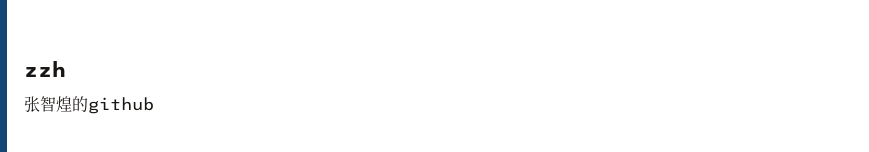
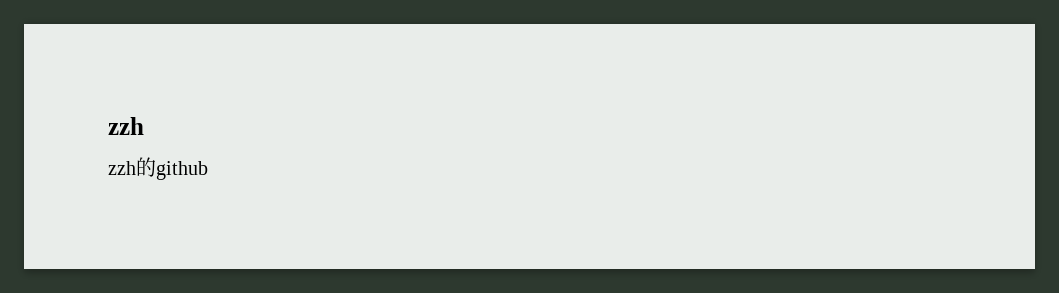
[24,96,72,112] 张智煌 -> [108,161,136,175] zzh

